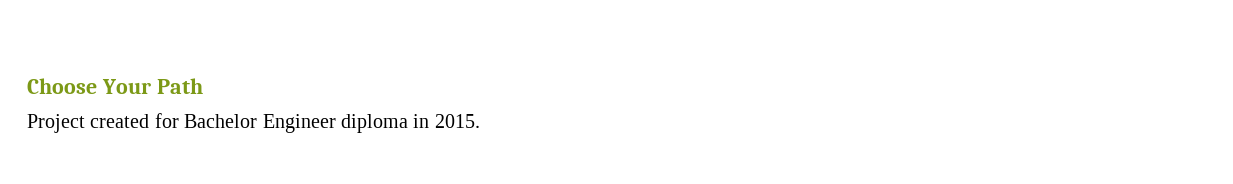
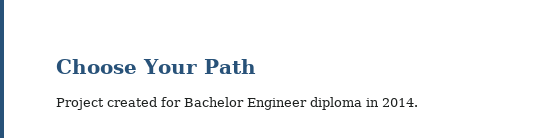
[434,114,480,128] 2015. -> [382,98,418,107] 2014.

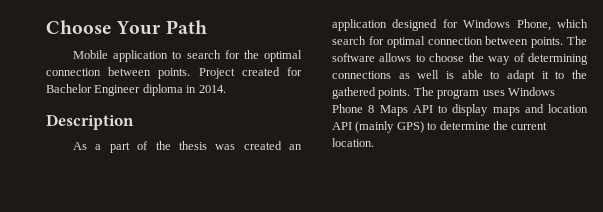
(256, 66) none -> [73,50,302,62] [46,67,191,79] Mobile application to search for the optimal connection between points.
(418, 102) none -> [46,114,134,130] [73,141,302,153] [332,19,588,31] [332,36,587,48] [332,53,588,65] [332,70,587,82] [332,87,555,99] [332,104,588,116] [332,121,548,133] [332,138,374,147] // Description // As a part of the thesis was created an application designed for Windows Phone, which search for optimal connection between points. The software allows to choose the way of determining connections as well is able to adapt it to the gathered points. The program uses Windows Phone 8 Maps API to display maps and location API (mainly GPS) to determine the current location.

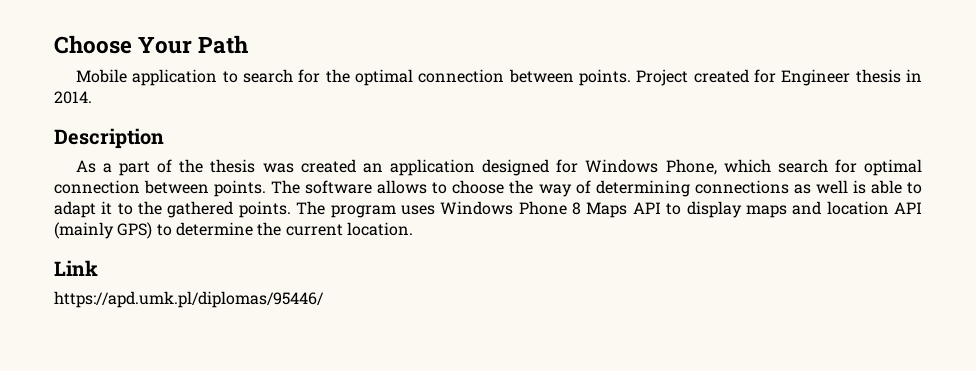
[46,84,183,96] Bachelor Engineer diploma -> [781,69,901,86] Engineer thesis
(374, 142) none -> [54,260,98,276] [54,291,324,308] // Link // https://apd.umk.pl/diplomas/95446/

